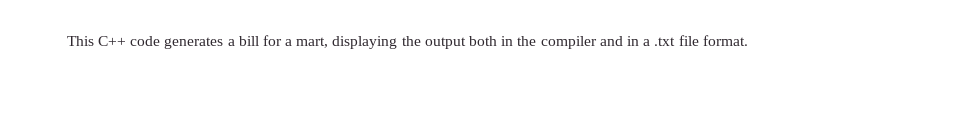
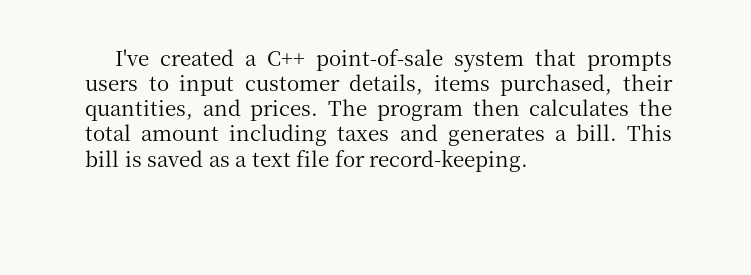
[66,35,748,49] This C++ code generates a bill for a mart, displaying the output both in the compiler and in a .txt file format. -> [115,49,672,72] [85,74,673,96] [85,99,672,121] [85,124,672,146] [85,149,529,172] I've created a C++ point-of-sale system that prompts users to input customer details, items purchased, their quantities, and prices. The program then calculates the total amount including taxes and generates a bill. This bill is saved as a text file for record-keeping.

